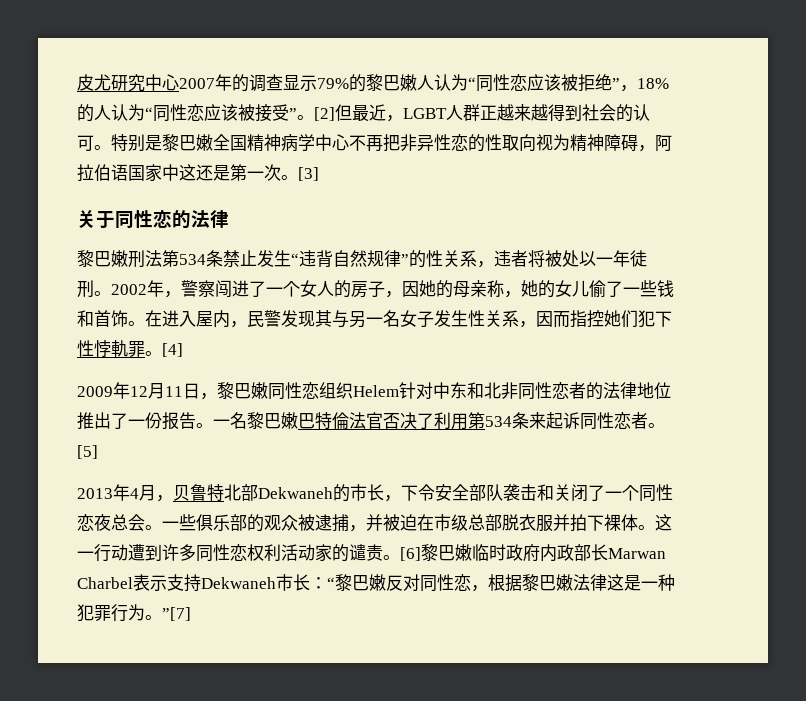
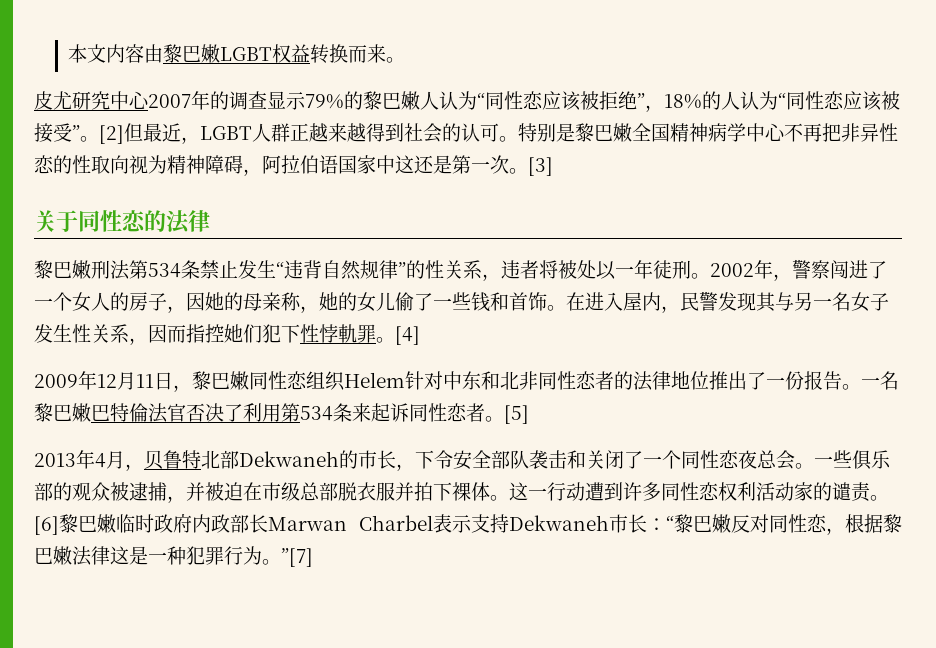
(77, 82) none -> [68,44,406,64] 本文内容由黎巴嫩LGBT权益转换而来。 //

